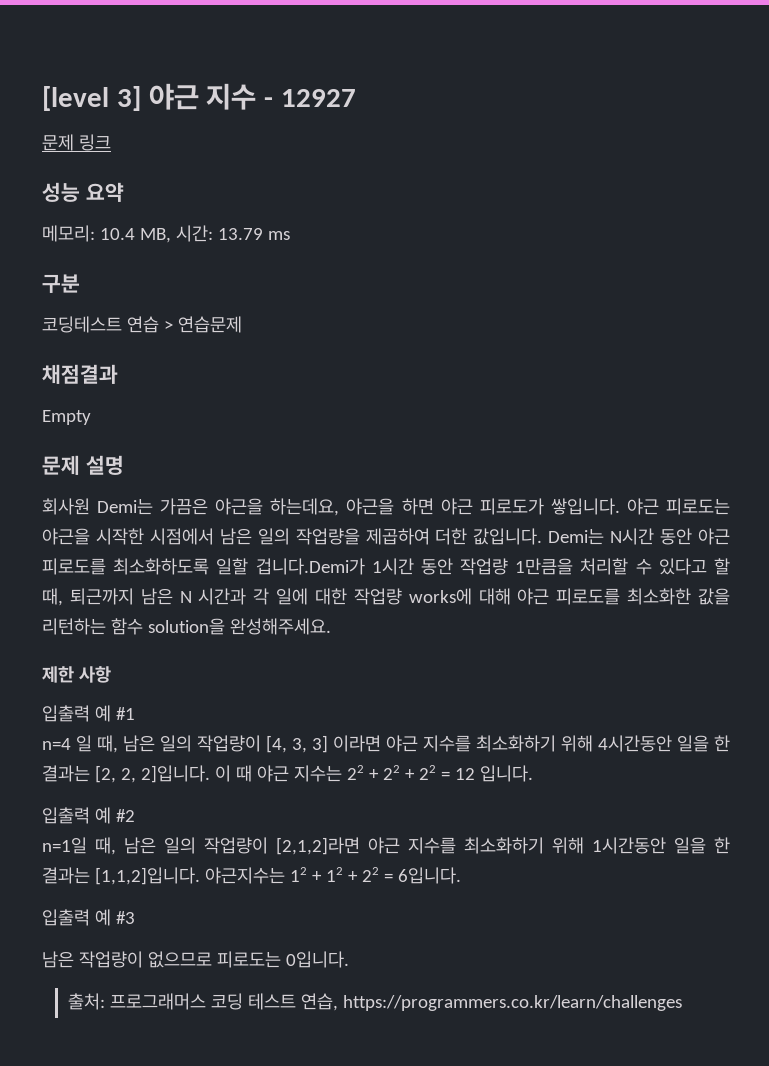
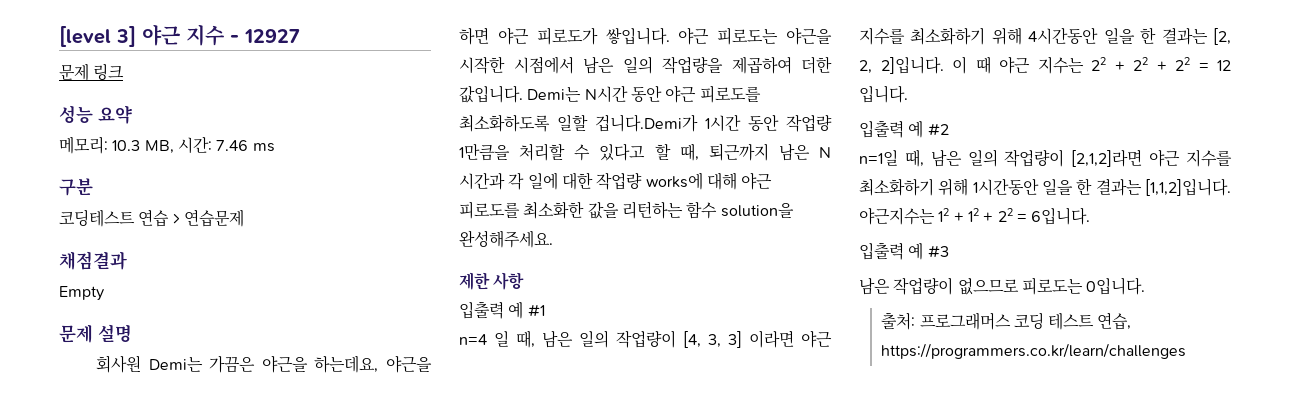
[99,228,135,240] 10.4 -> [112,140,141,151] 10.3
[217,228,263,240] 13.79 -> [216,140,249,151] 7.46

